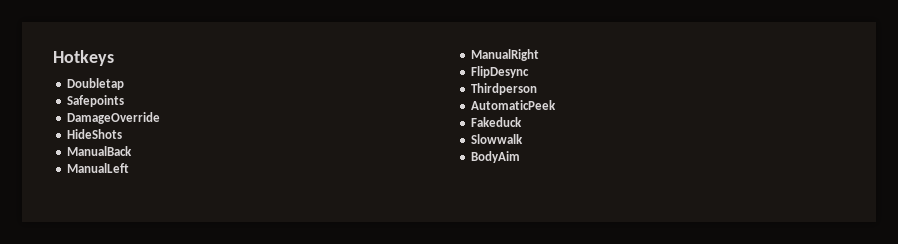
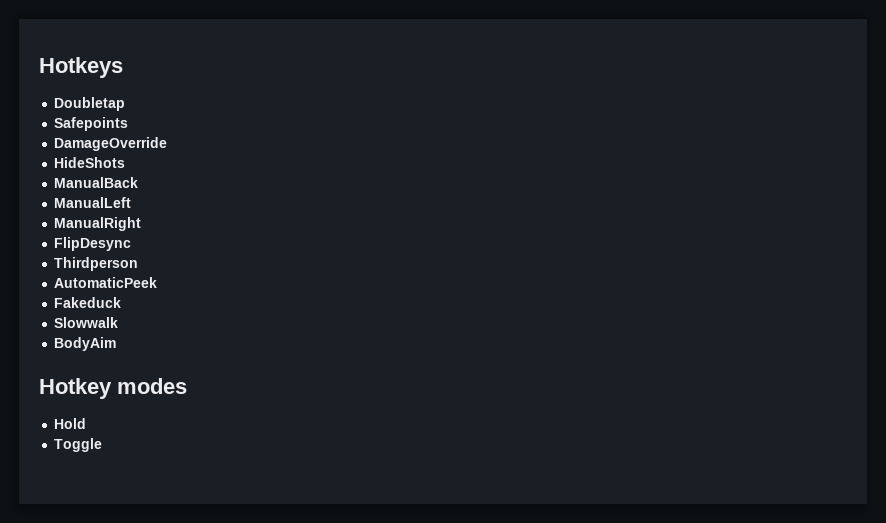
(520, 157) none -> [39,378,187,399] [54,418,87,429] [54,438,103,452] // Hotkey modes // Hold // Toggle

